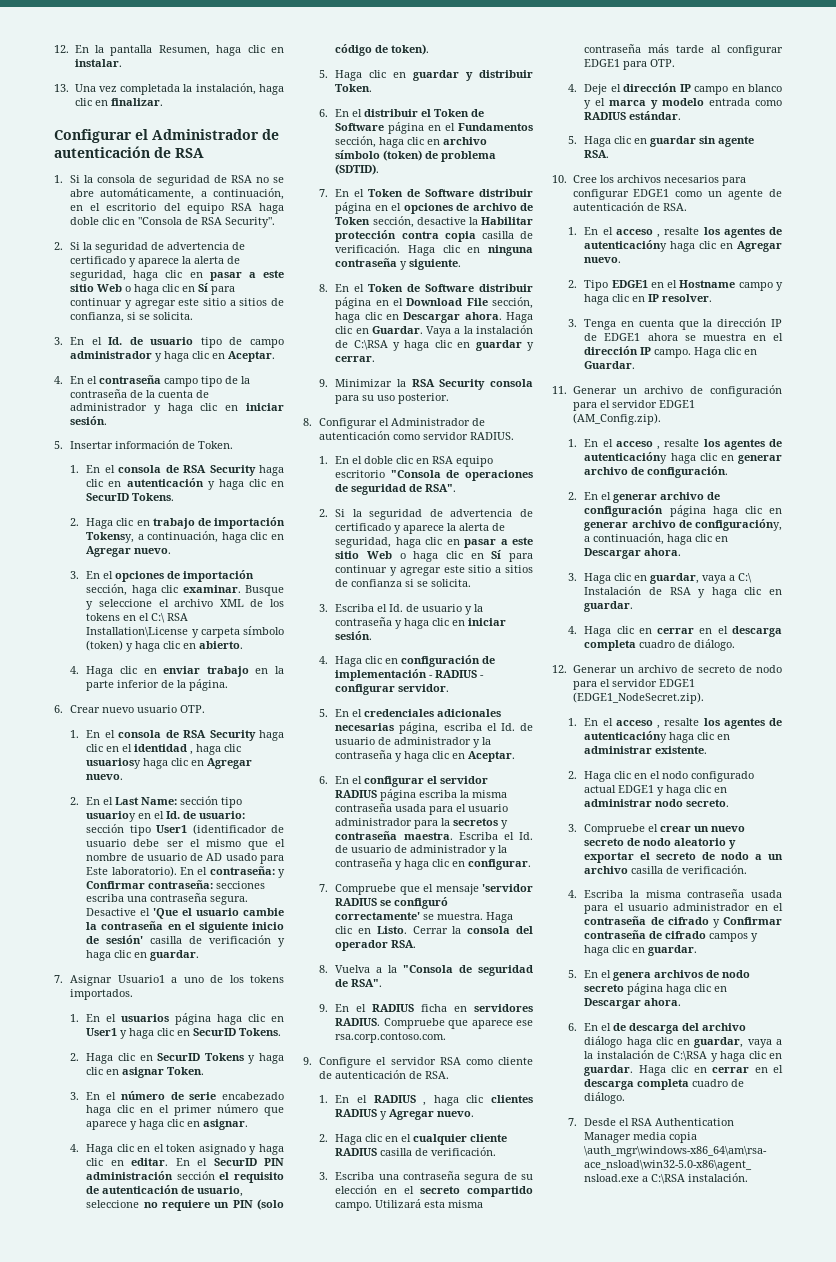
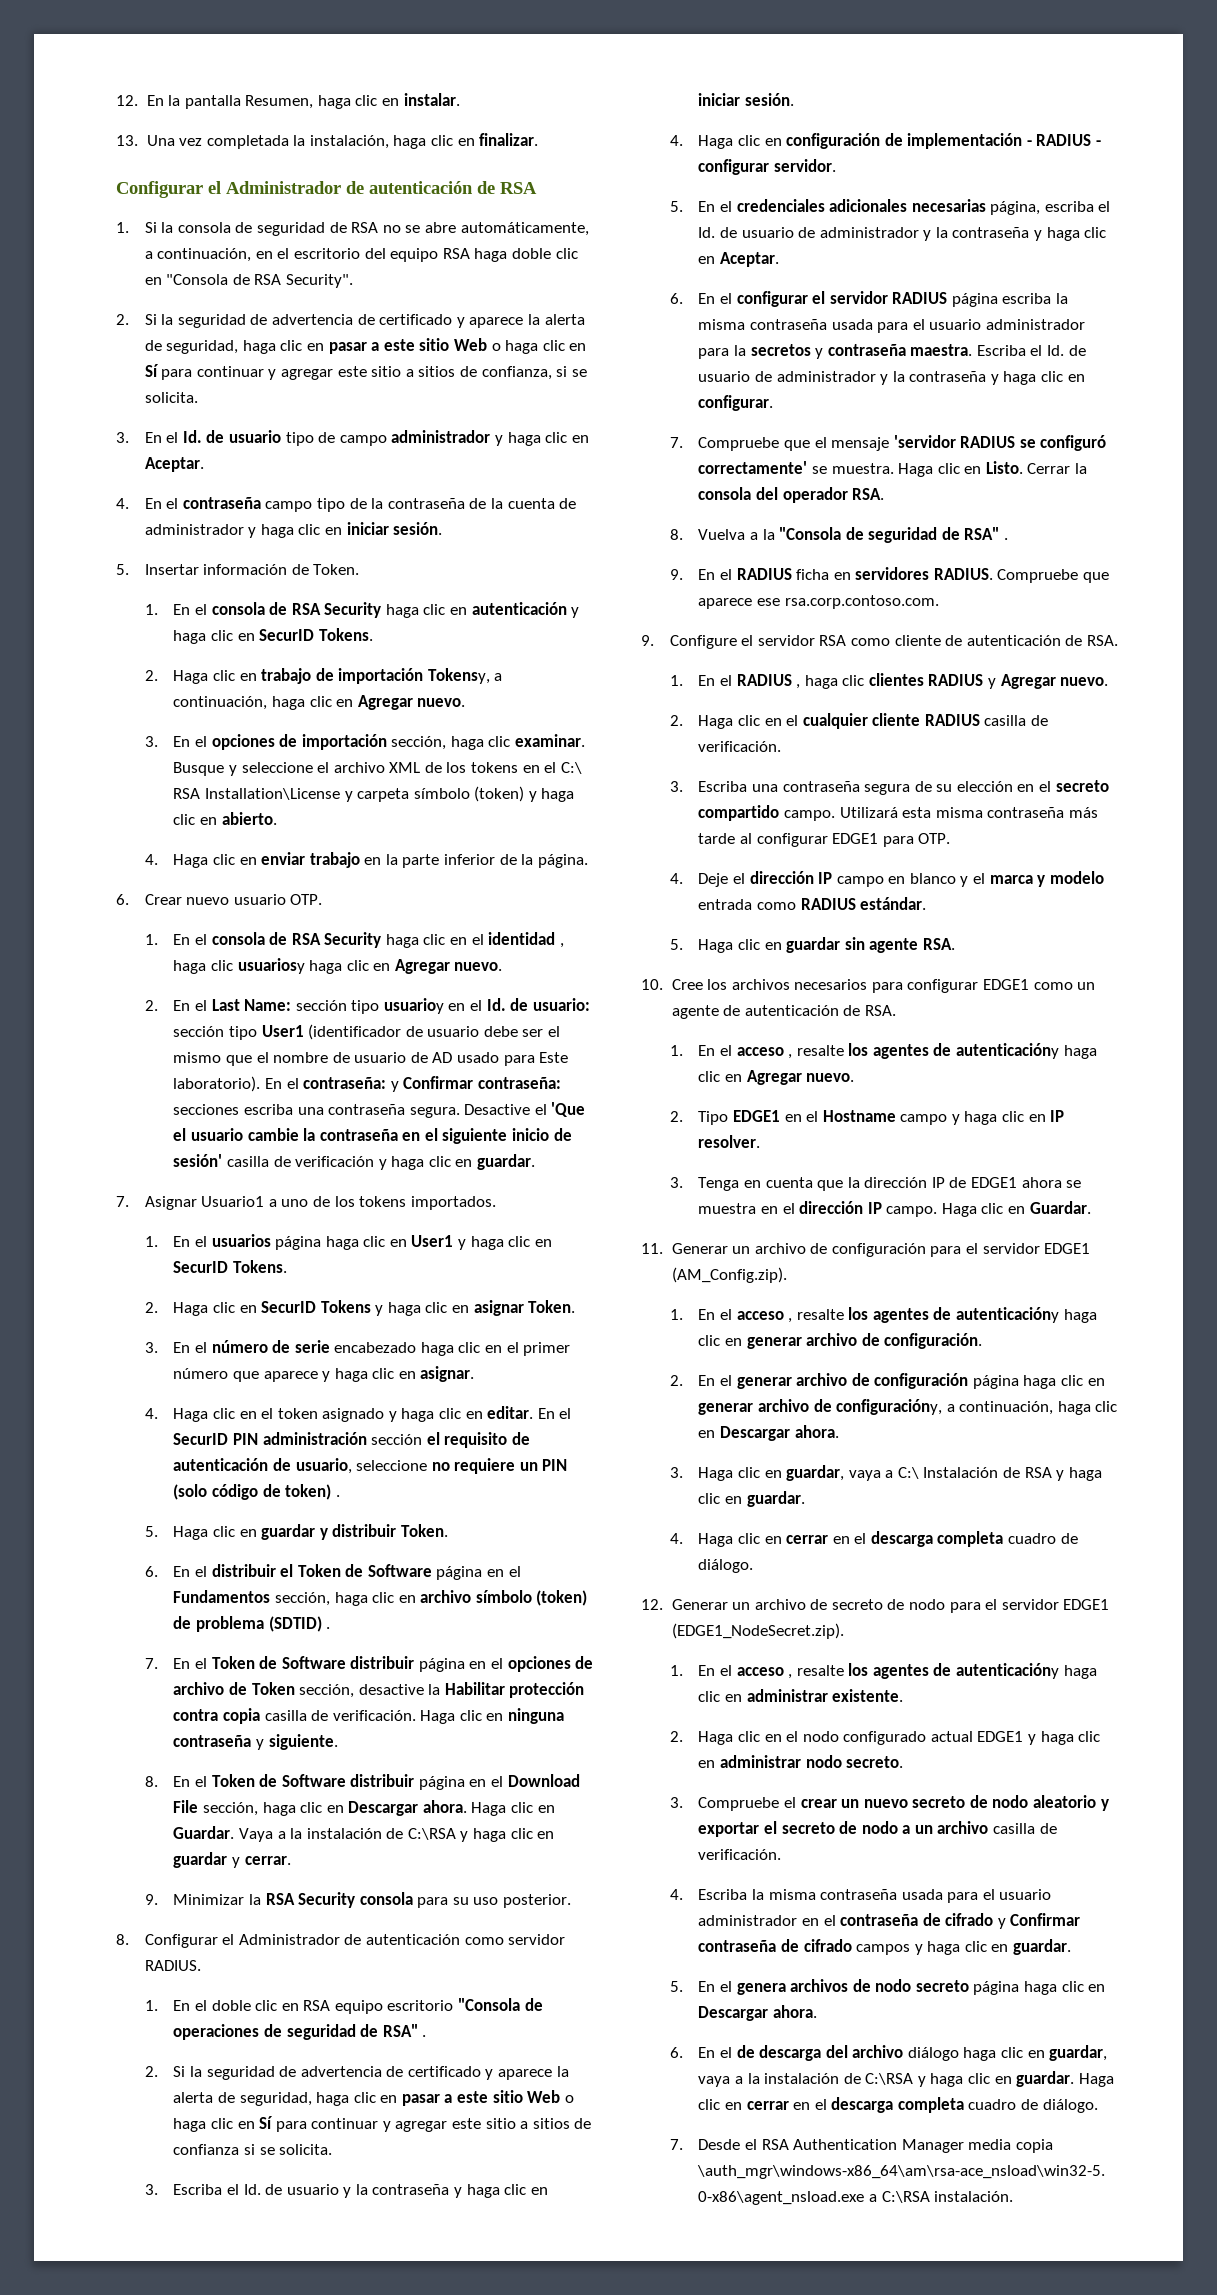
[391,44,430,55] token). -> [285,1484,340,1500] token) .
[335,164,380,175] (SDTID). -> [268,1616,331,1632] (SDTID) .
[425,484,457,492] RSA". -> [382,2024,427,2037] RSA" .
[351,979,383,987] RSA". -> [964,527,1009,540] RSA" .

